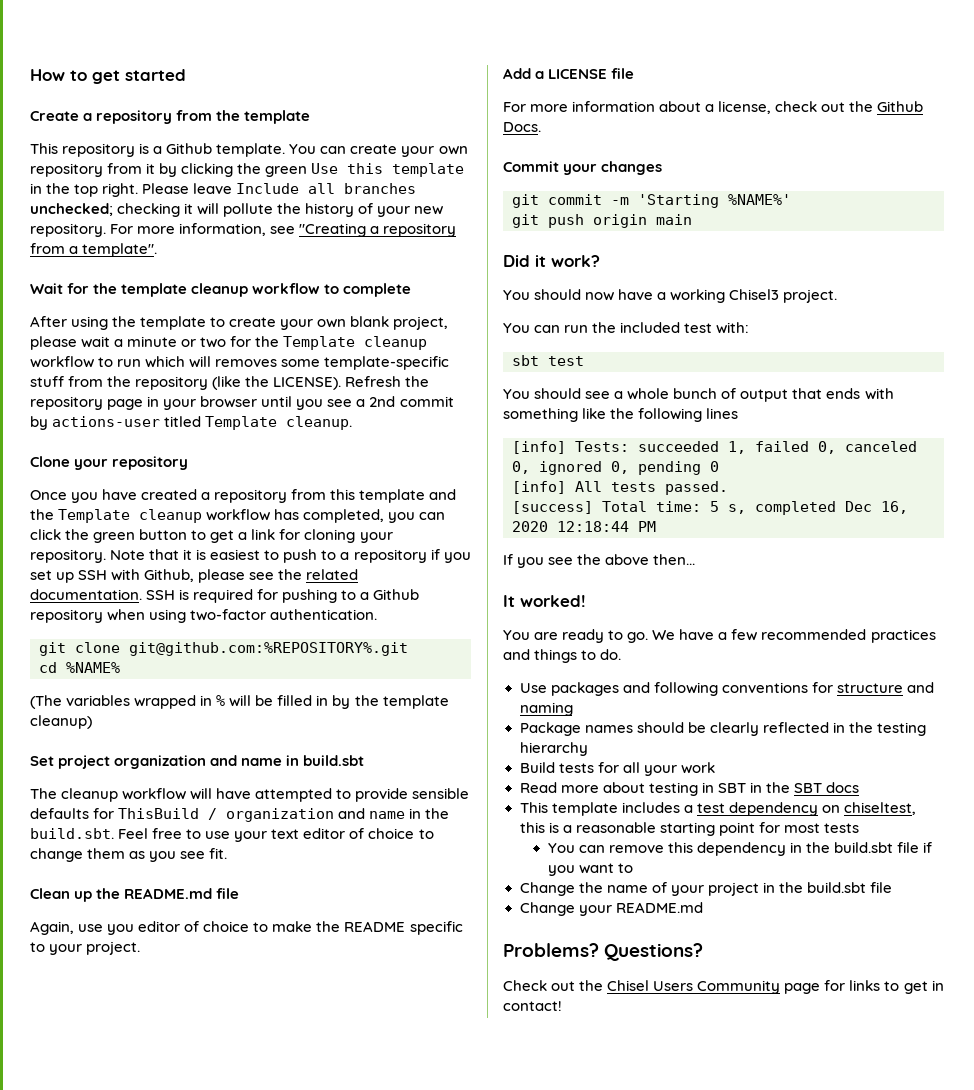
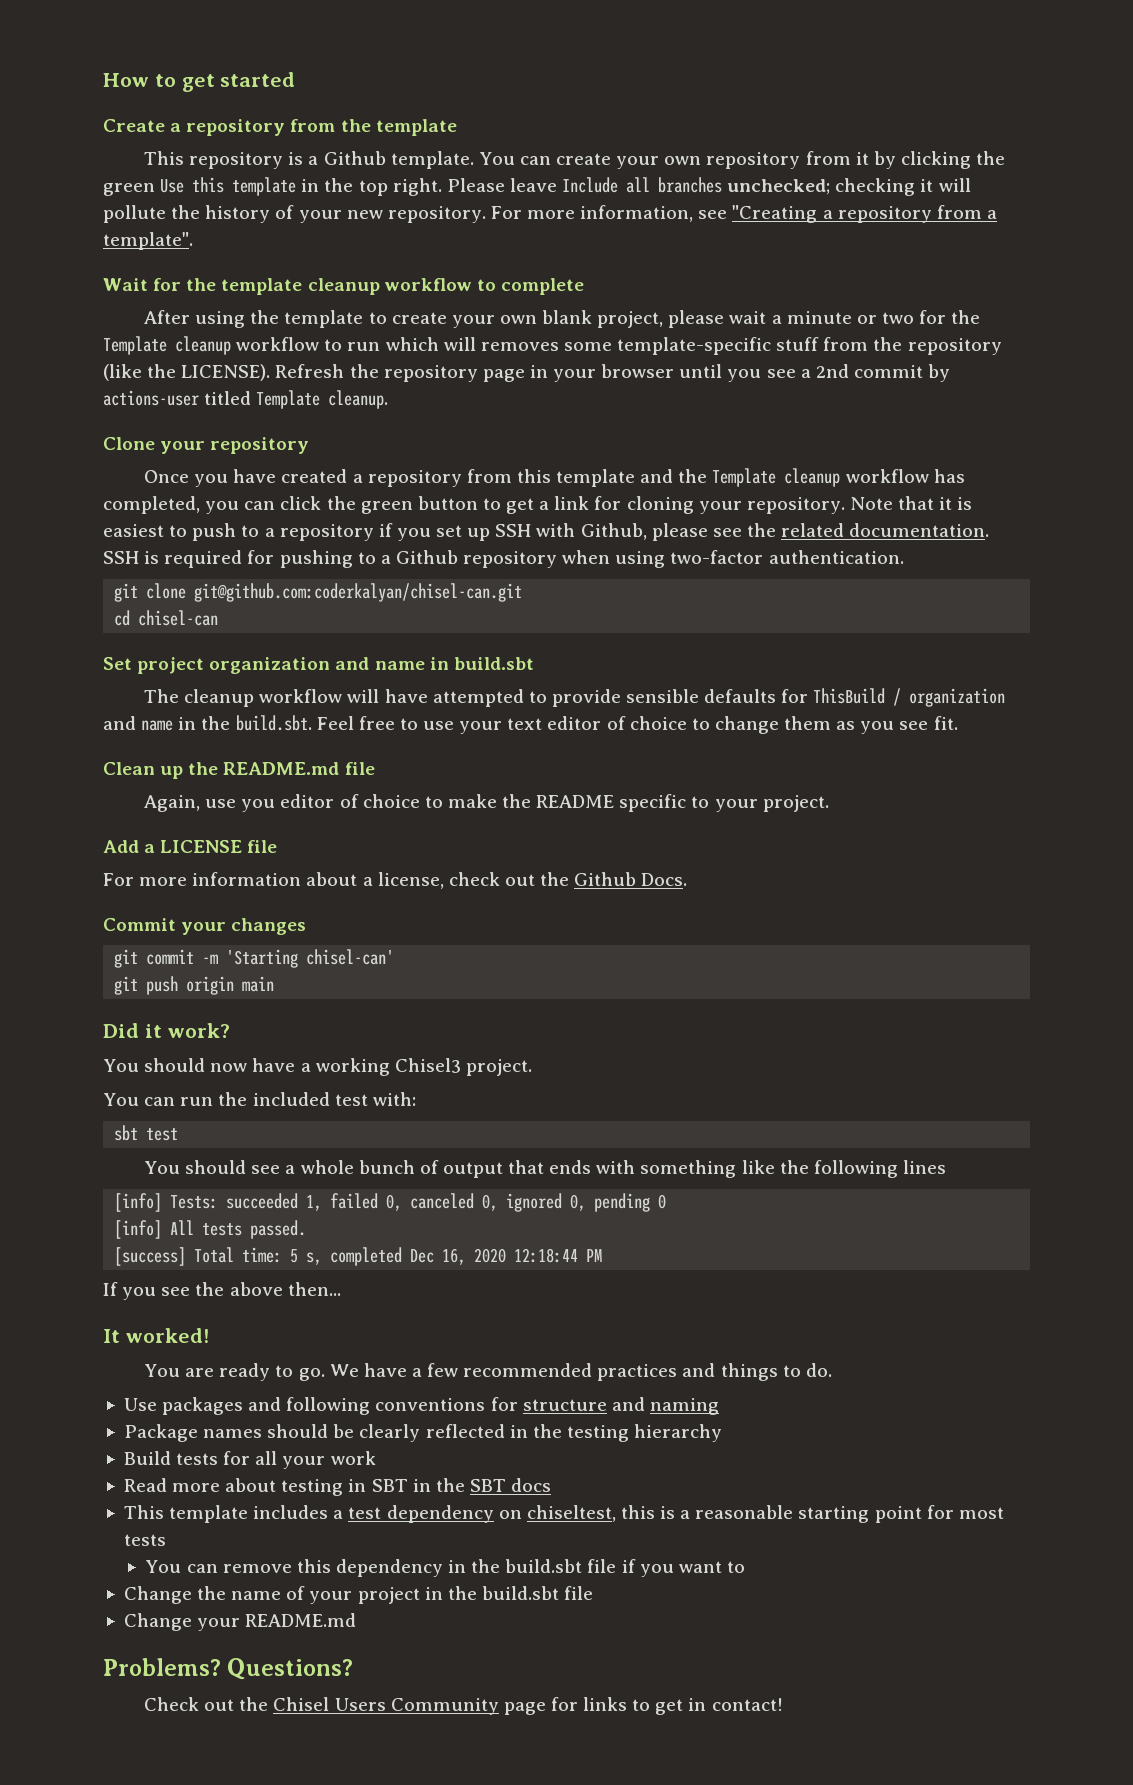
[129,642,408,656] git@github.com:%REPOSITORY%.git -> [194,583,523,602] git@github.com:coderkalyan/chisel-can.git
[66,662,120,673] [30,695,449,709] [30,715,92,729] %NAME% // (The variables wrapped in % will be filled in by the template cleanup) -> [138,610,219,626] chisel-can
[728,194,791,205] %NAME%' -> [306,949,395,965] chisel-can'

